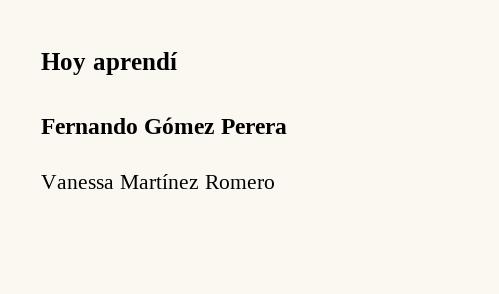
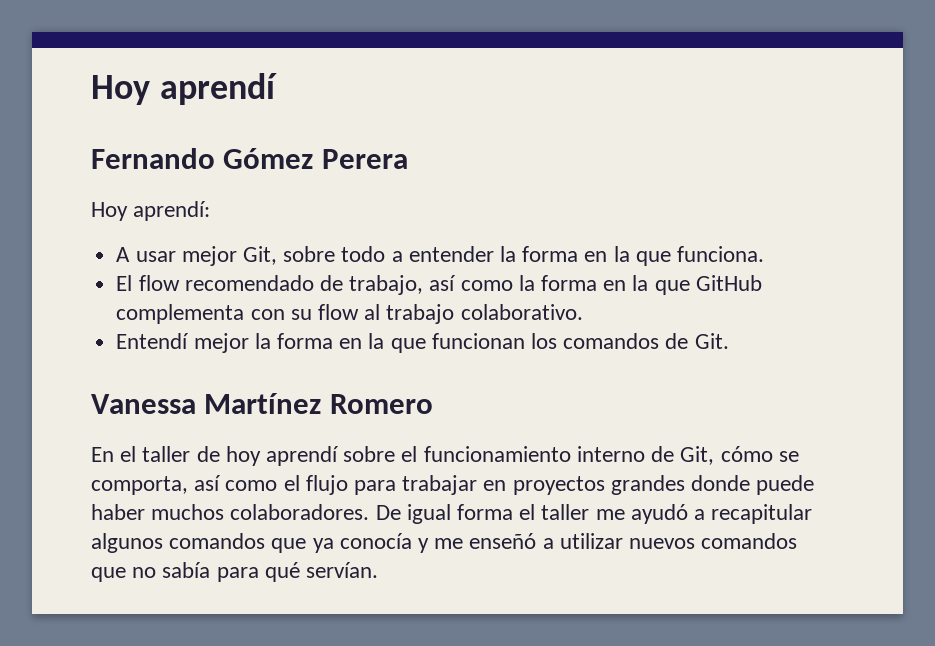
[41,174,275,189] Vanessa Martínez Romero -> [91,201,211,221] [116,246,765,266] [116,275,762,295] [116,304,583,324] [116,333,729,353] [91,393,433,414] [91,446,799,466] [91,475,815,495] [91,504,813,524] [91,533,798,553] [91,562,379,582] Hoy aprendí: // A usar mejor Git, sobre todo a entender la forma en la que funciona. // El flow recomendado de trabajo, así como la forma en la que GitHub complementa con su flow al trabajo colaborativo. // Entendí mejor la forma en la que funcionan los comandos de Git. // Vanessa Martínez Romero // En el taller de hoy aprendí sobre el funcionamiento interno de Git, cómo se comporta, así como el flujo para trabajar en proyectos grandes donde puede haber muchos colaboradores. De igual forma el taller me ayudó a recapitular algunos comandos que ya conocía y me enseñó a utilizar nuevos comandos que no sabía para qué servían.

